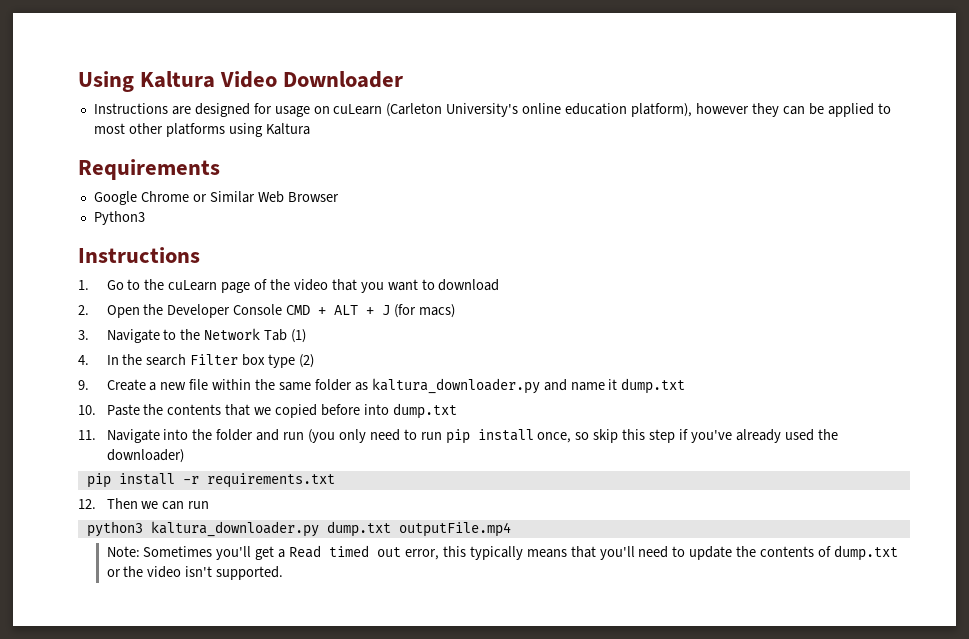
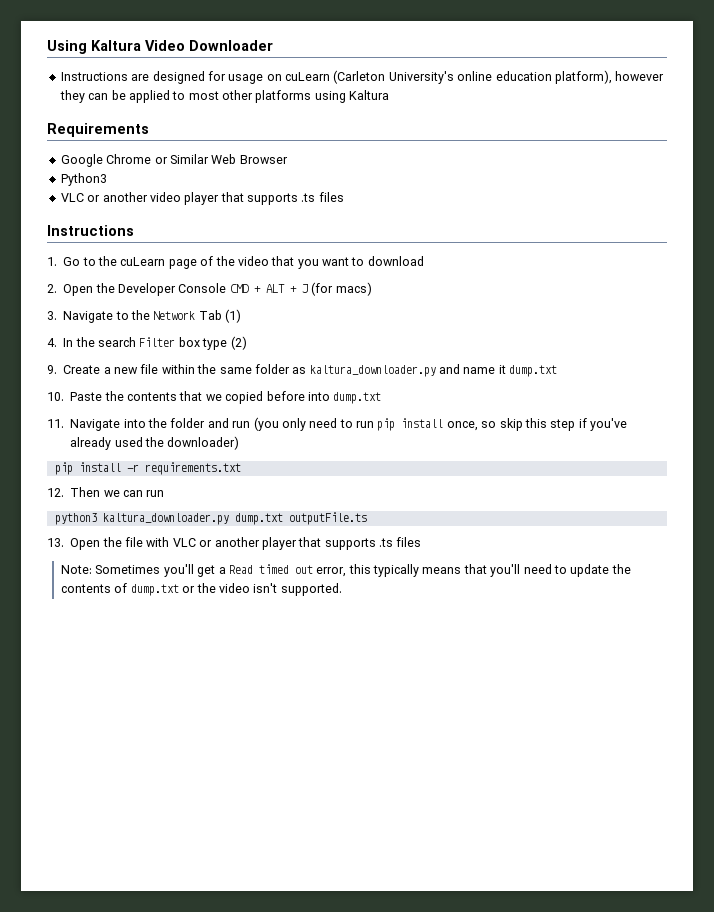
(145, 218) none -> [60,192,344,205] // VLC or another video player that supports .ts files
[398,522,511,537] outputFile.mp4 -> [288,512,367,525] [47,537,422,550] outputFile.ts // 13. Open the file with VLC or another player that supports .ts files

